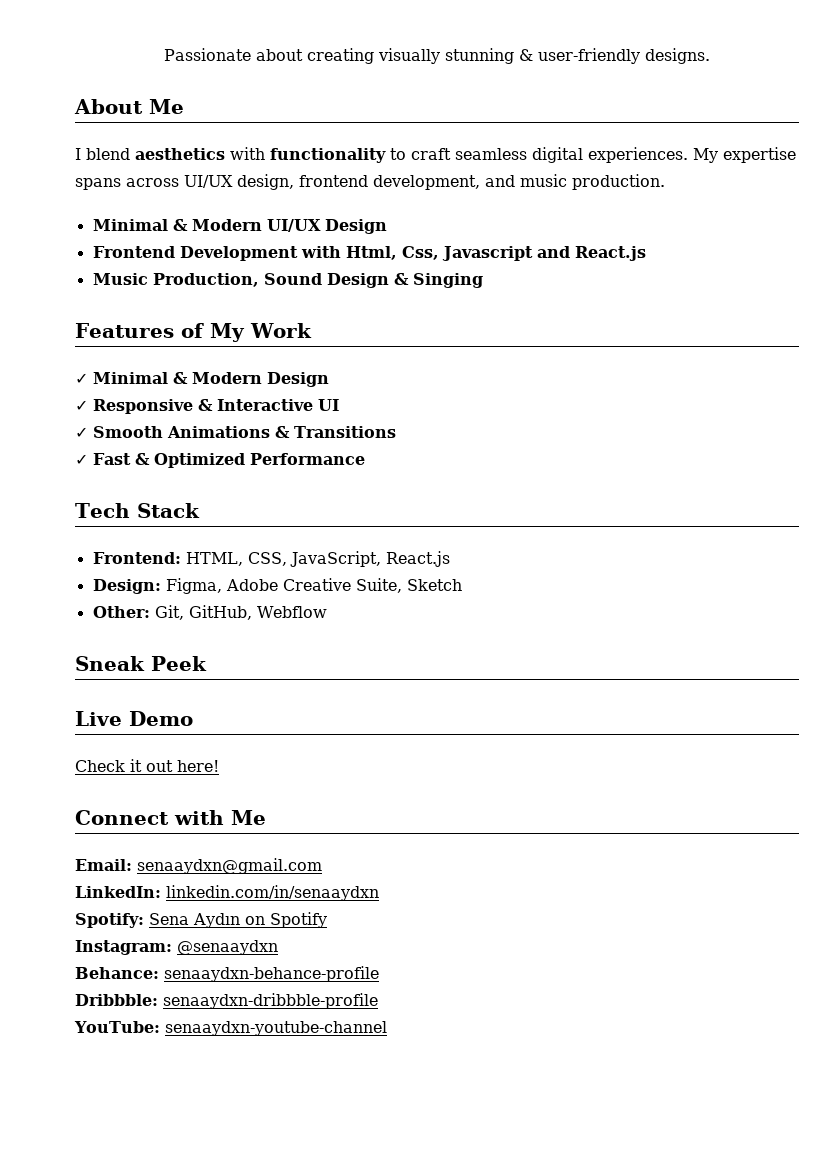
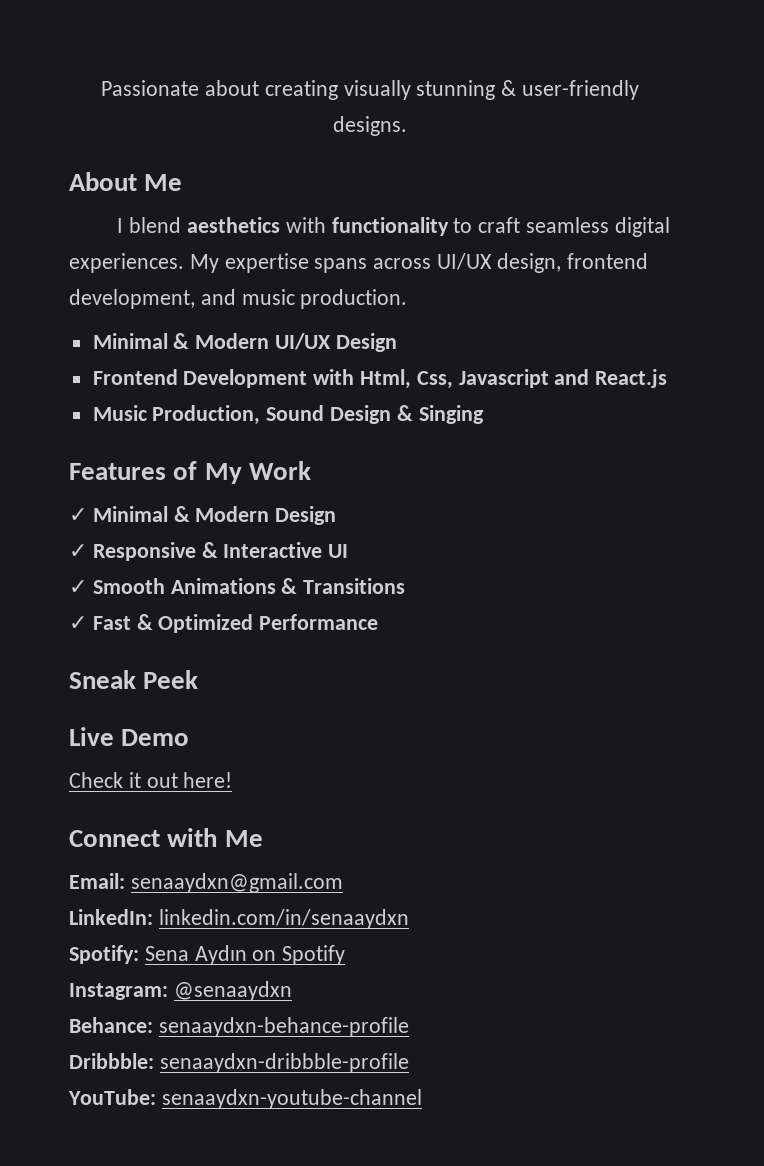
[75,503,200,518] [92,551,450,567] [92,578,462,594] [92,605,327,620] // Tech Stack // Frontend: HTML, CSS, JavaScript, React.js // Design: Figma, Adobe Creative Suite, Sketch // Other: Git, GitHub, Webflow -> (379, 622) none

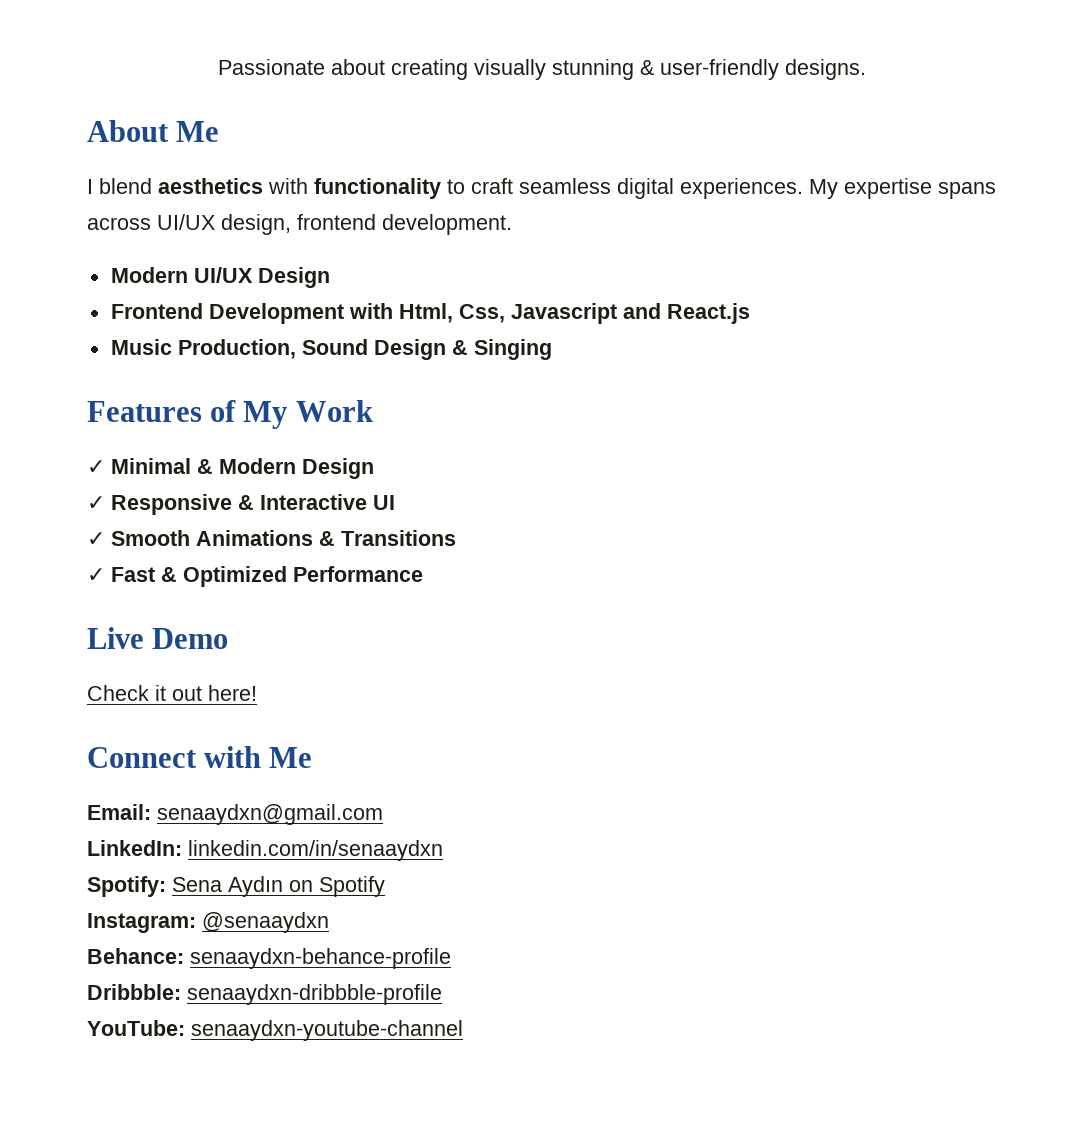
[69,289,408,309] [92,333,190,349] development, and music production. // Minimal & -> [382,214,512,235] development. //
[69,670,199,689] // Sneak Peek -> (423, 574) none

